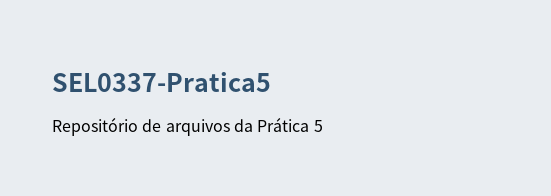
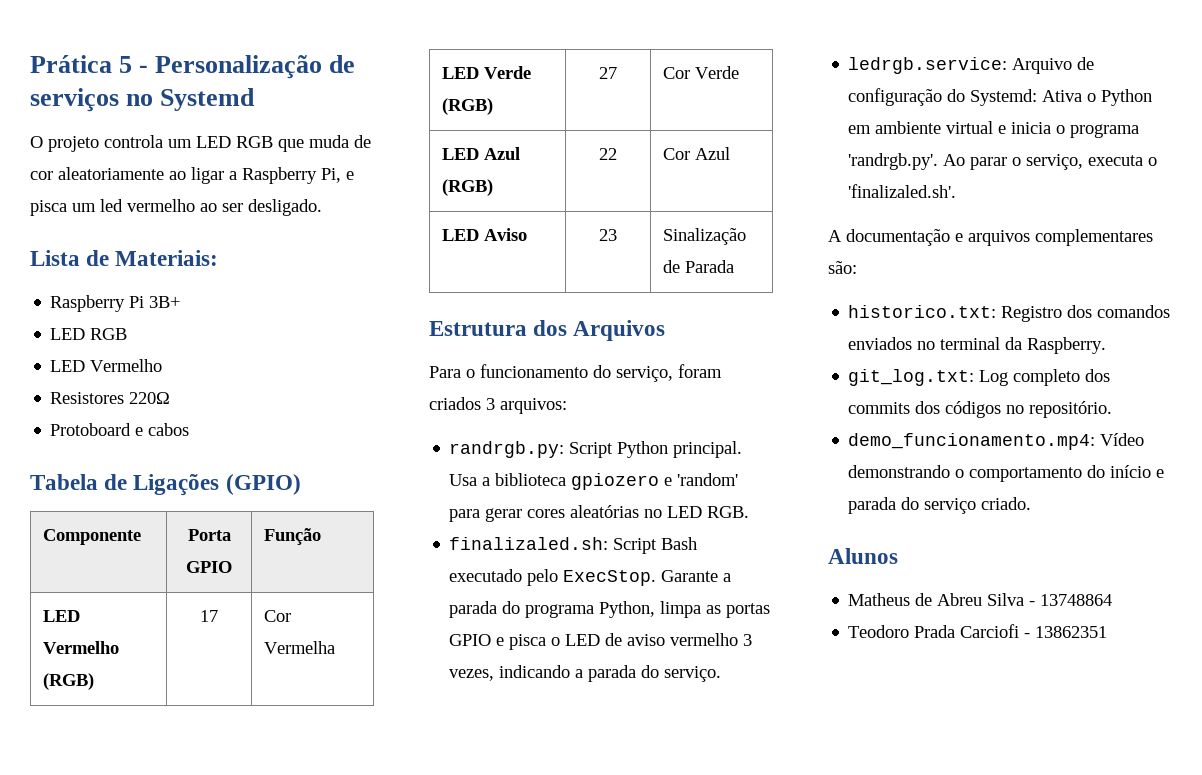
[52,72,271,92] [52,117,323,136] SEL0337-Pratica5 // Repositório de arquivos da Prática 5 -> [30,55,356,79] [30,88,256,112] [30,135,371,152] [30,167,354,184] [30,199,322,216] [30,250,219,266] [50,295,181,312] [50,328,128,340] [50,359,163,372] [50,392,171,404] [50,423,190,436] [30,474,301,496] [42,529,141,545] [187,529,231,541] [186,561,232,573] [263,528,321,545] [42,610,80,622] [42,641,119,654] [42,673,94,690] [200,610,218,622] [263,610,291,622] [263,641,335,654] [441,66,531,79] [441,98,493,115] [599,67,617,79] [662,66,739,79] [441,147,520,160] [441,179,493,196] [599,148,617,160] [662,147,730,160] [441,228,527,241] [599,229,617,241] [662,228,746,245] [662,260,734,273] [429,320,666,341] [429,364,722,382] [429,397,567,414] [449,441,743,458] [449,473,739,490] [449,505,750,522] [449,537,698,554] [449,569,732,586] [449,601,771,618] [449,633,753,650] [449,665,722,682] [848,57,1095,74] [848,88,1153,106] [848,121,1140,138] [848,153,1158,170] [848,184,957,198] [828,229,1153,246] [828,261,857,274] [848,305,1171,322] [848,337,1107,354] [848,369,1111,386] [848,401,1113,418] [848,433,1145,450] [848,465,1165,482] [848,497,1032,514] [828,548,898,564] [848,593,1113,606] [848,624,1108,638] Prática 5 - Personalização de serviços no Systemd // O projeto controla um LED RGB que muda de cor aleatoriamente ao ligar a Raspberry Pi, e pisca um led vermelho ao ser desligado. // Lista de Materiais: // Raspberry Pi 3B+ // LED RGB // LED Vermelho // Resistores 220Ω // Protoboard e cabos // Tabela de Ligações (GPIO) // Componente | Porta GPIO | Função // LED Vermelho (RGB) | 17 | Cor Vermelha // LED Verde (RGB) | 27 | Cor Verde // LED Azul (RGB) | 22 | Cor Azul // LED Aviso | 23 | Sinalização de Parada // Estrutura dos Arquivos // Para o funcionamento do serviço, foram criados 3 arquivos: // randrgb.py: Script Python principal. Usa a biblioteca gpiozero e 'random' para gerar cores aleatórias no LED RGB. // finalizaled.sh: Script Bash executado pelo ExecStop. Garante a parada do programa Python, limpa as portas GPIO e pisca o LED de aviso vermelho 3 vezes, indicando a parada do serviço. // ledrgb.service: Arquivo de configuração do Systemd: Ativa o Python em ambiente virtual e inicia o programa 'randrgb.py'. Ao parar o serviço, executa o 'finalizaled.sh'. // A documentação e arquivos complementares são: // historico.txt: Registro dos comandos enviados no terminal da Raspberry. // git_log.txt: Log completo dos commits dos códigos no repositório. // demo_funcionamento.mp4: Vídeo demonstrando o comportamento do início e parada do serviço criado. // Alunos // Matheus de Abreu Silva - 13748864 // Teodoro Prada Carciofi - 13862351

